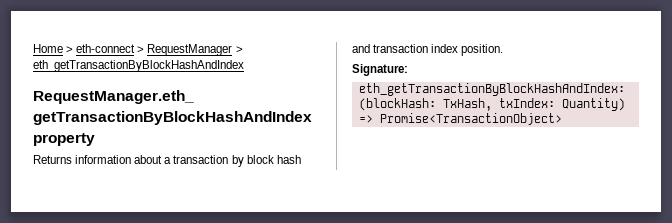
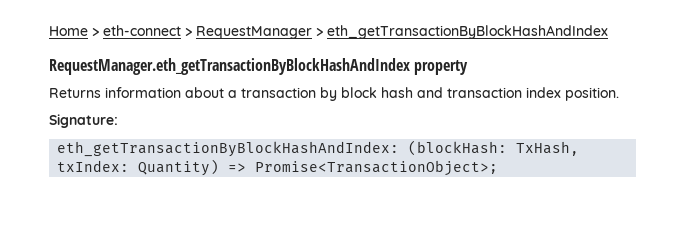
[379,113,562,125] Promise<TransactionObject> -> [255,160,499,176] Promise<TransactionObject>;

